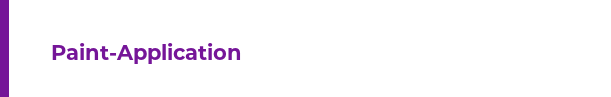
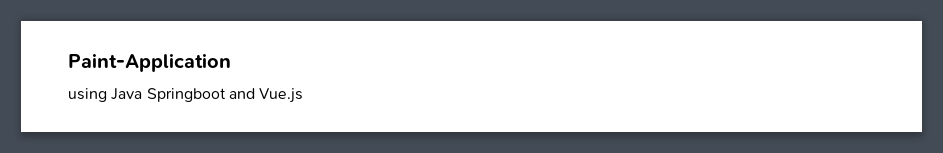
(242, 53) none -> [68,88,304,103] // using Java Springboot and Vue.js

